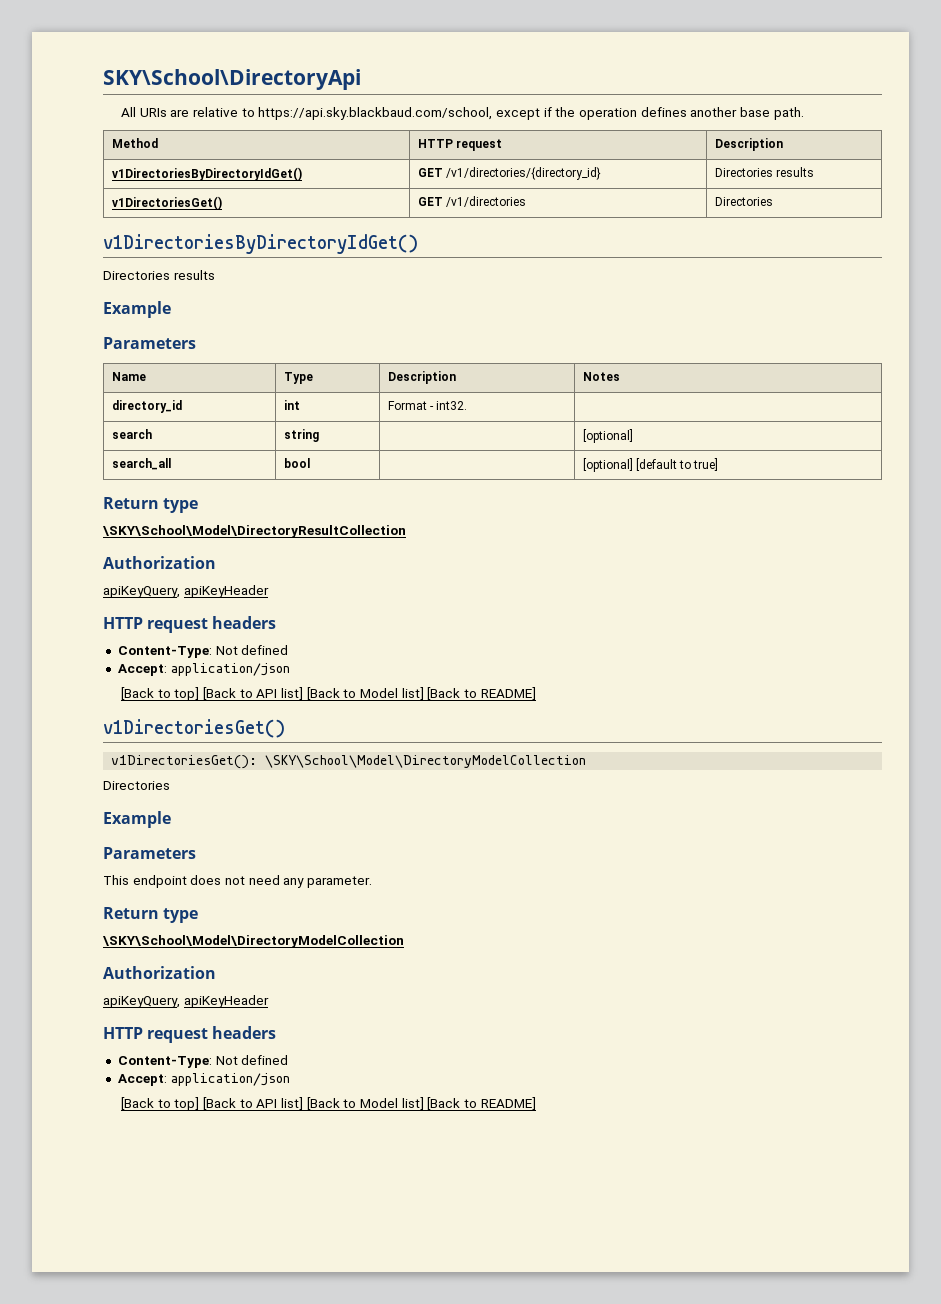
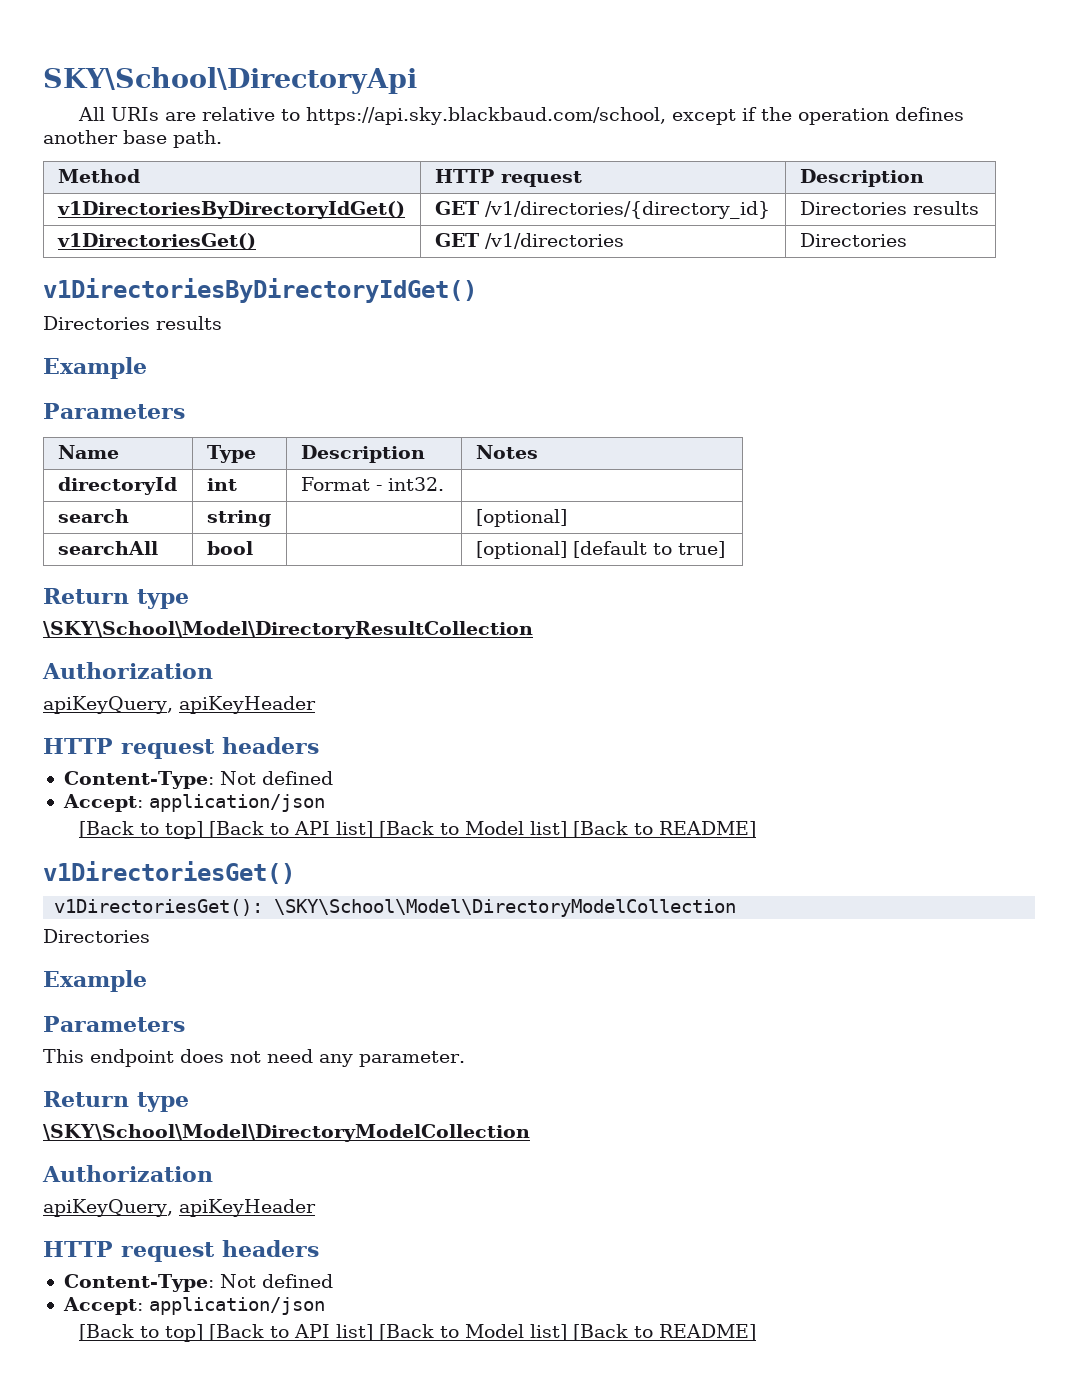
[111,400,182,413] directory_id -> [57,477,177,495] directoryId
[111,458,171,470] search_all -> [57,541,158,555] searchAll

